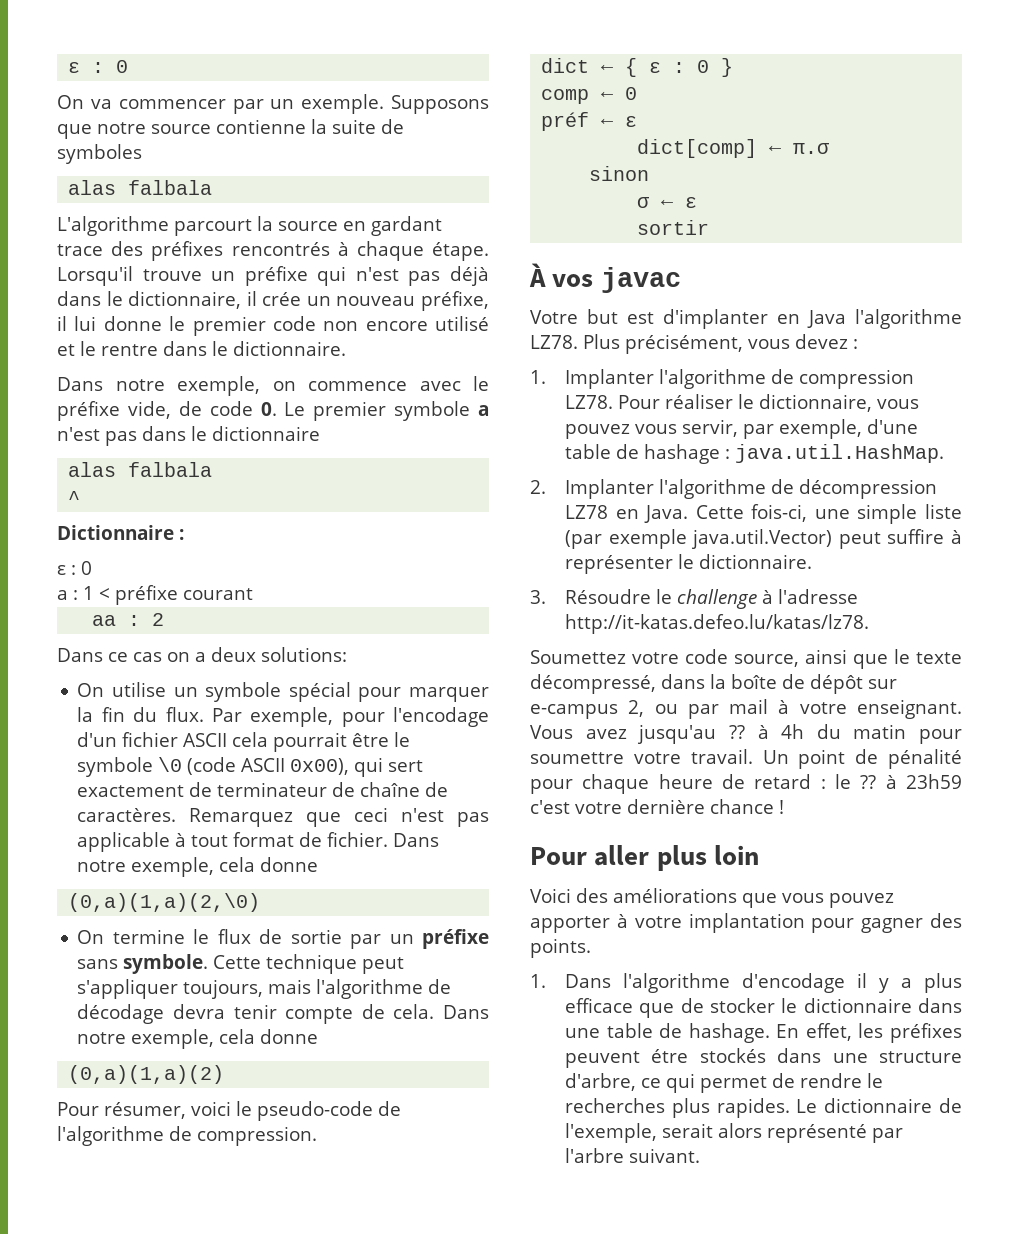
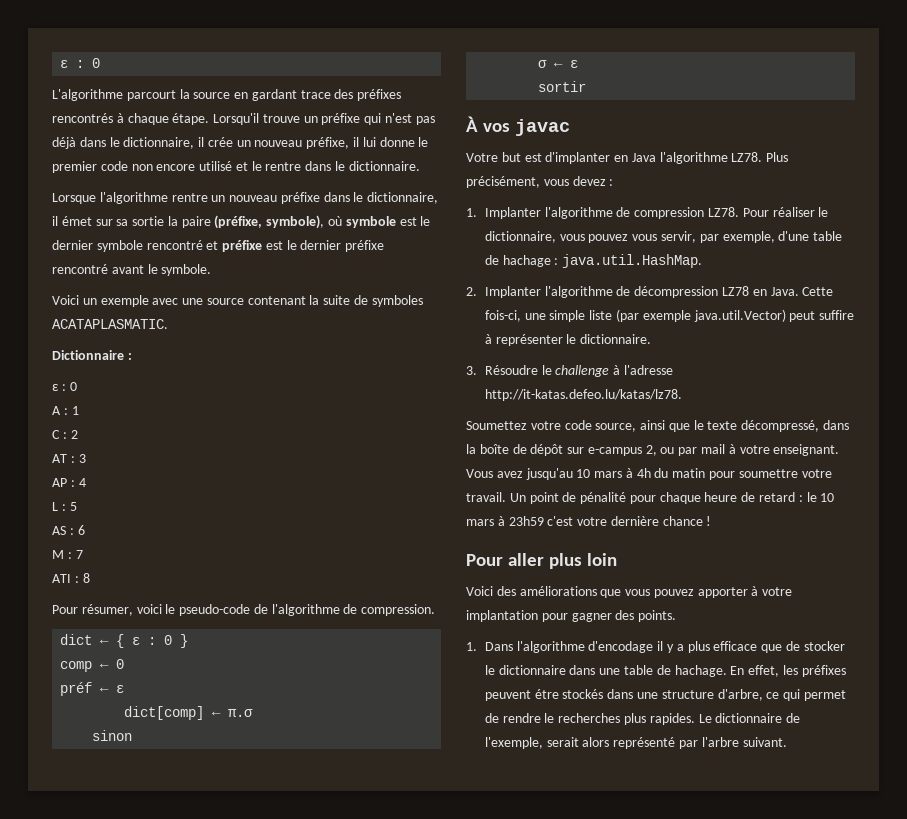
[68,60,129,73] [57,94,490,114] [57,119,404,139] [57,144,142,164] [68,180,213,195] ε : 0 // On va commencer par un exemple. Supposons que notre source contienne la suite de symboles // alas falbala -> [60,58,101,68] ε : 0
[57,376,489,396] [57,401,489,421] [57,426,320,446] [68,462,213,477] [68,491,81,504] Dans notre exemple, on commence avec le préfixe vide, de code 0. Le premier symbole a n'est pas dans le dictionnaire // alas falbala // ^ -> [52,192,439,204] [52,215,431,229] [52,240,385,252] [52,264,212,276] [52,295,423,307] [52,319,168,329] Lorsque l'algorithme rentre un nouveau préfixe dans le dictionnaire, il émet sur sa sortie la paire (préfixe, symbole), où symbole est le dernier symbole rencontré et préfixe est le dernier préfixe rencontré avant le symbole. // Voici un exemple avec une source contenant la suite de symboles ACATAPLASMATIC.
[57,590,68,600] a -> [52,406,61,415] A
[99,585,253,605] [92,613,165,626] [57,647,347,662] [77,682,489,702] [77,707,490,727] [77,732,411,752] [77,757,424,777] [77,782,449,797] [77,807,489,827] [77,832,440,852] [77,857,319,877] [68,893,261,912] [77,929,490,949] [77,954,405,974] [77,979,452,999] [77,1004,489,1024] [77,1029,319,1049] [68,1065,225,1084] < préfixe courant // aa : 2 // Dans ce cas on a deux solutions: // On utilise un symbole spécial pour marquer la fin du flux. Par exemple, pour l'encodage d'un fichier ASCII cela pourrait être le symbole \0 (code ASCII 0x00), qui sert exactement de terminateur de chaîne de caractères. Remarquez que ceci n'est pas applicable à tout format de fichier. Dans notre exemple, cela donne // (0,a)(1,a)(2,\0) // On termine le flux de sortie par un préfixe sans symbole. Cette technique peut s'appliquer toujours, mais l'algorithme de décodage devra tenir compte de cela. Dans notre exemple, cela donne // (0,a)(1,a)(2) -> [52,430,78,439] [52,454,86,463] [52,478,86,487] [52,502,77,511] [52,525,85,535] [52,550,83,559] [52,573,90,583] // C : 2 // AT : 3 // AP : 4 // L : 5 // AS : 6 // M : 7 // ATI : 8
[643,444,720,464] hashage -> [502,255,551,267] hachage
[728,725,745,739] ?? -> [576,469,623,478] 10 mars
[860,775,877,789] ?? -> [820,493,835,502] [466,519,494,526] 10 mars
[688,1023,770,1043] hashage. -> [674,665,727,677] hachage.

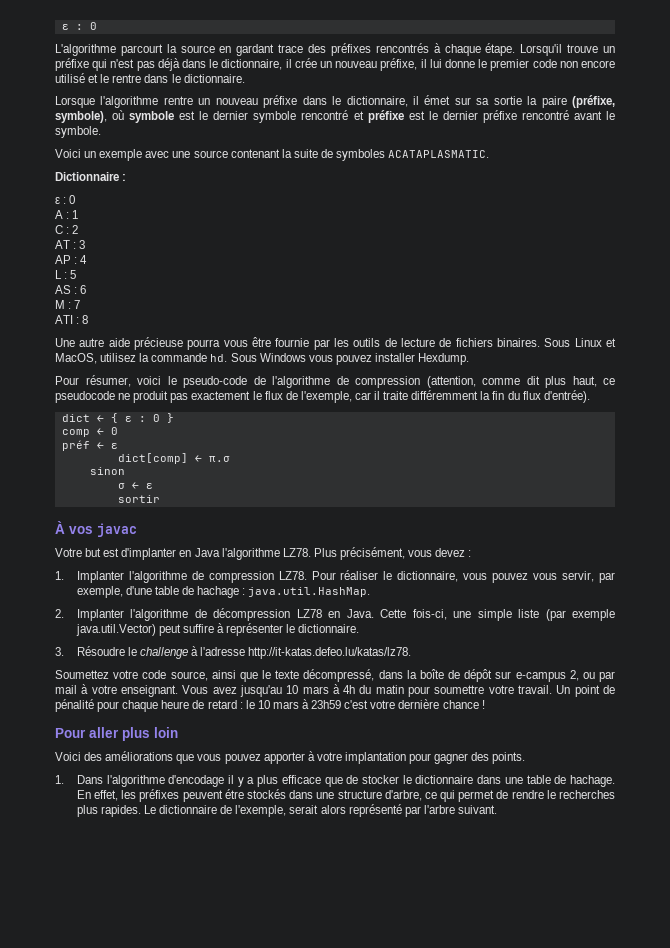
(90, 578) none -> [55,337,616,350] [55,353,470,365] // Une autre aide précieuse pourra vous être fournie par les outils de lecture de fichiers binaires. Sous Linux et MacOS, utilisez la commande hd. Sous Windows vous pouvez installer Hexdump.
[361,604,436,616] compression. -> [355,376,615,388] [55,390,590,403] compression (attention, comme dit plus haut, ce pseudocode ne produit pas exactement le flux de l'exemple, car il traite différemment la fin du flux d'entrée).

